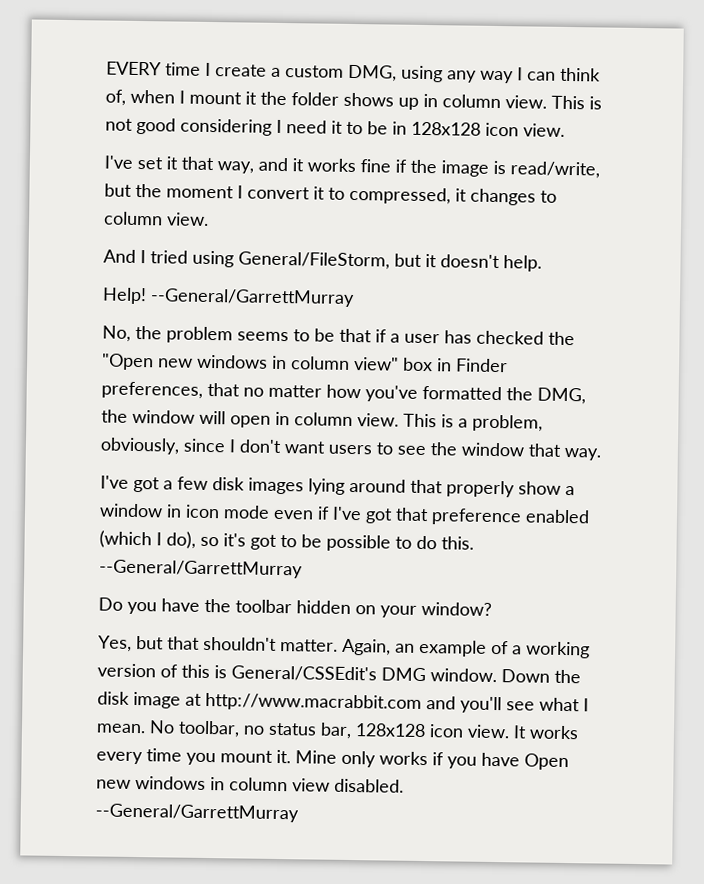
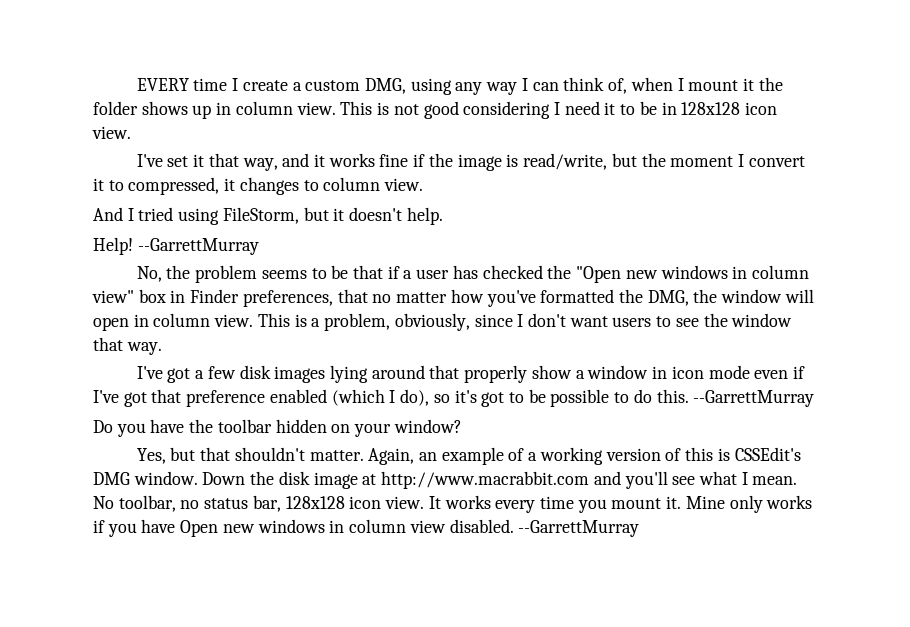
[238,251,390,270] General/FileStorm, -> [222,207,299,224] FileStorm,
[150,288,355,308] --General/GarrettMurray -> [137,238,259,255] --GarrettMurray
[99,559,303,579] --General/GarrettMurray -> [693,390,815,407] --GarrettMurray
[231,665,377,682] General/CSSEdit's -> [734,447,801,461] CSSEdit's
[95,803,299,823] --General/GarrettMurray -> [518,520,640,537] --GarrettMurray

